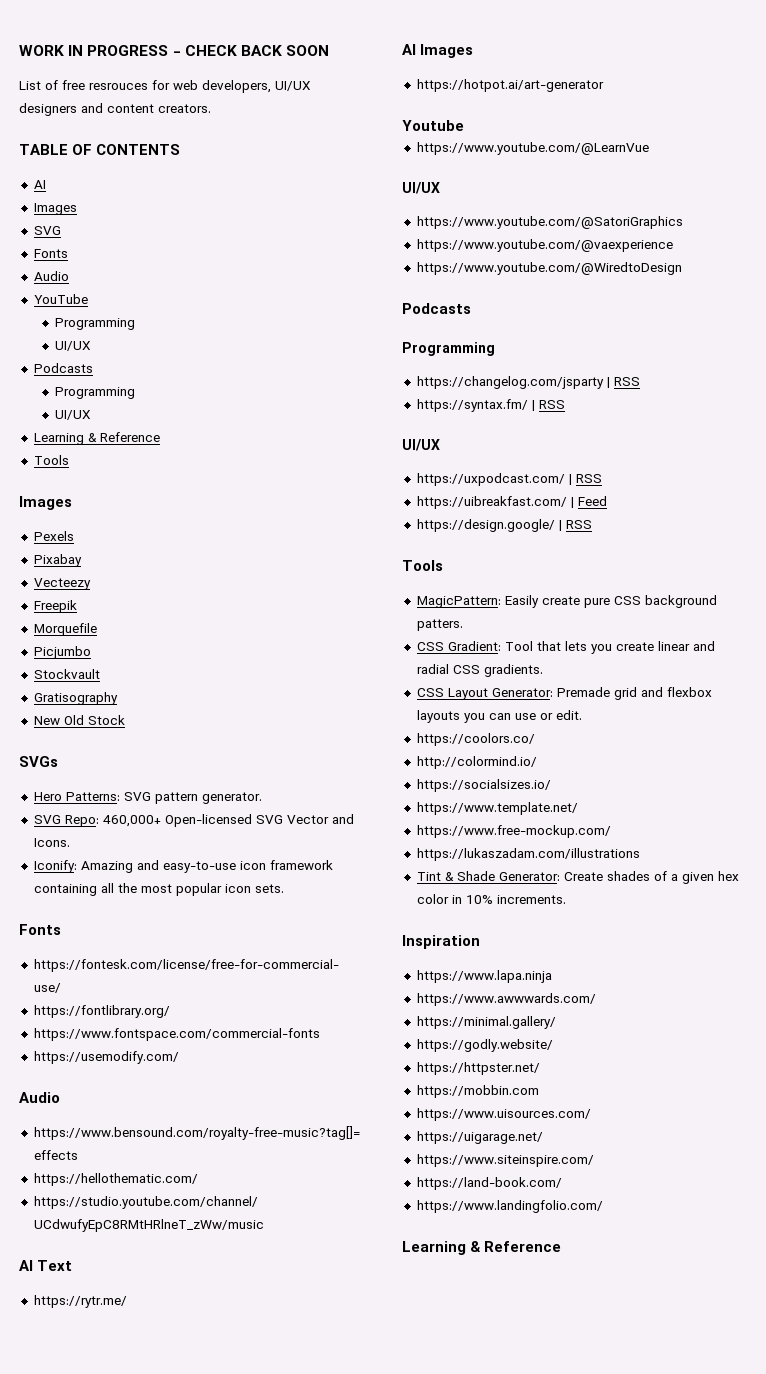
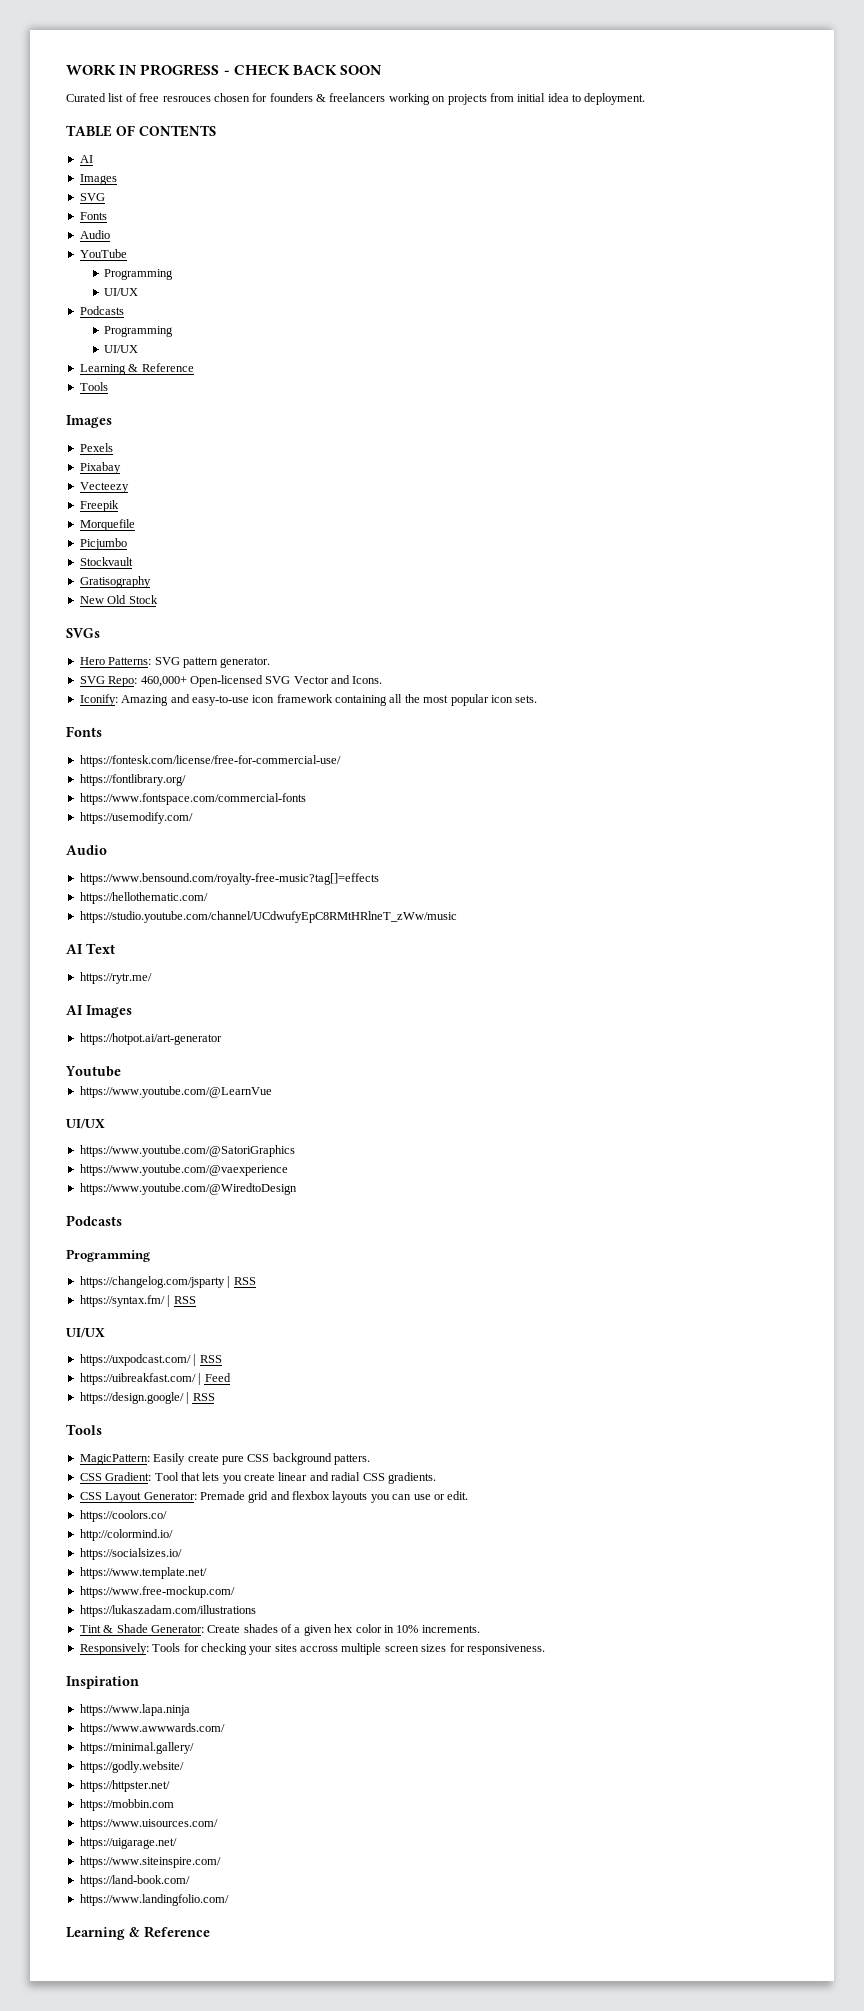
[19,81,41,90] List -> [66,93,124,102] Curated list
[152,80,311,93] [19,103,211,116] for web developers, UI/UX designers and content creators. -> [213,93,646,105] chosen for founders & freelancers working on projects from initial idea to deployment.
(566, 899) none -> [79,1643,545,1655] // Responsively: Tools for checking your sites accross multiple screen sizes for responsiveness.

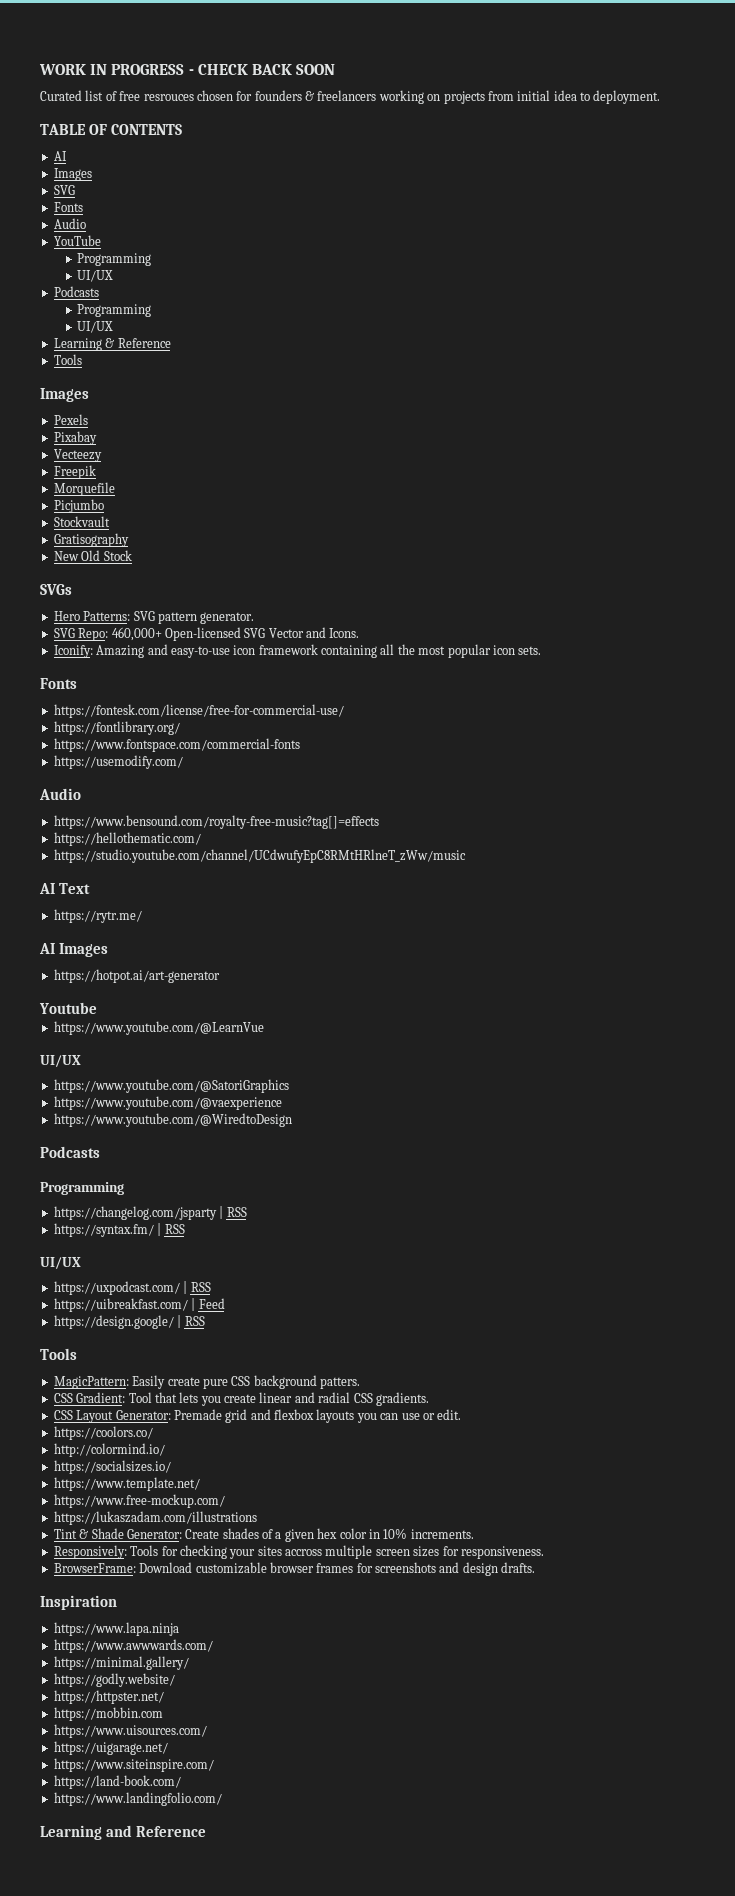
(545, 1649) none -> [53,1562,536,1576] // BrowserFrame: Download customizable browser frames for screenshots and design drafts.
[129,1927,140,1937] & -> [105,1825,132,1837] and

